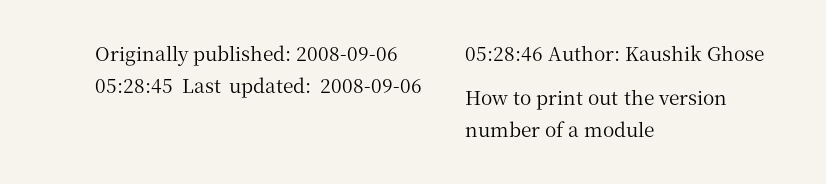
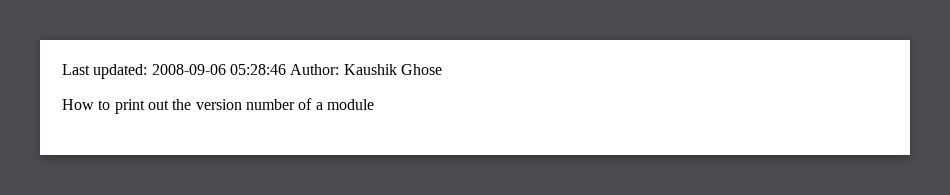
[95,45,399,66] [95,79,173,94] Originally published: 2008-09-06 05:28:45 -> (62, 69) none

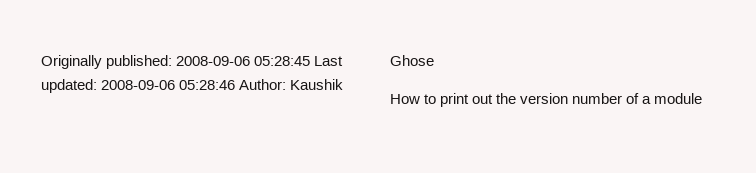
(62, 69) none -> [41,55,311,69] Originally published: 2008-09-06 05:28:45

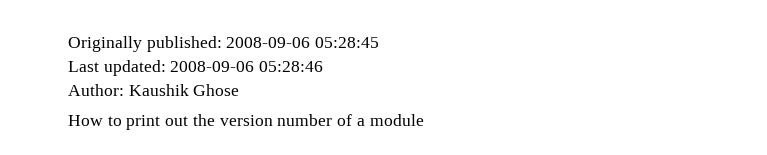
(311, 61) none -> (380, 42) //
(236, 85) none -> (324, 66) //

